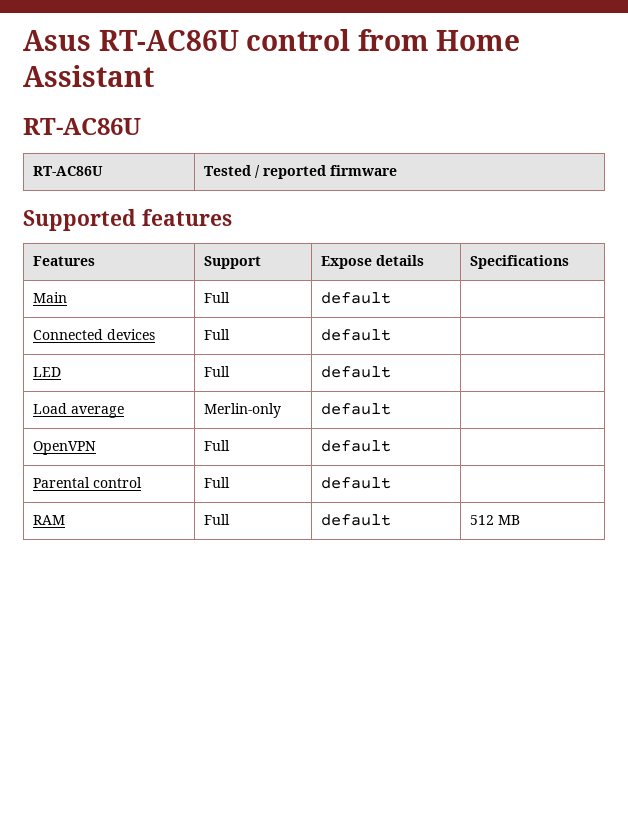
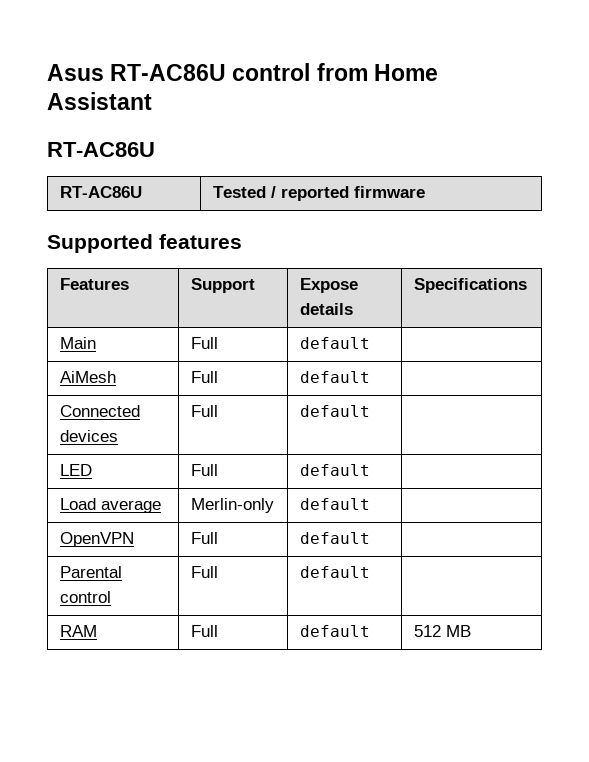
(392, 298) none -> [59,371,116,383] [190,371,218,383] [299,371,370,383] // AiMesh | Full | default |

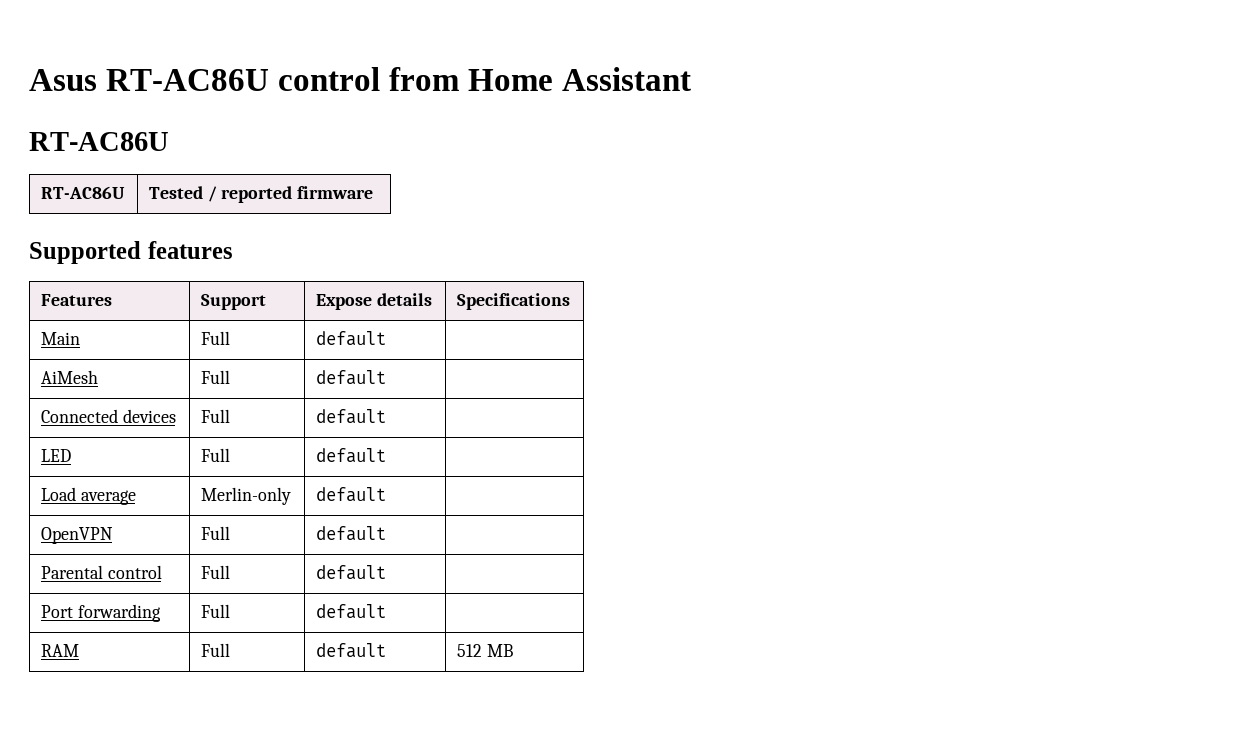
(370, 572) none -> [40,604,161,622] [200,604,230,618] [315,604,386,619] // Port forwarding | Full | default |

